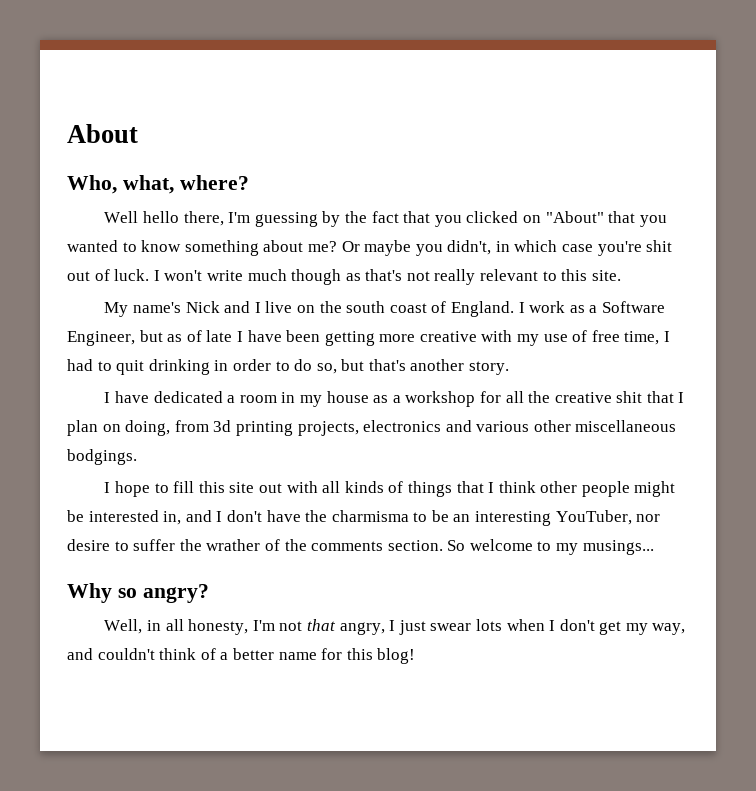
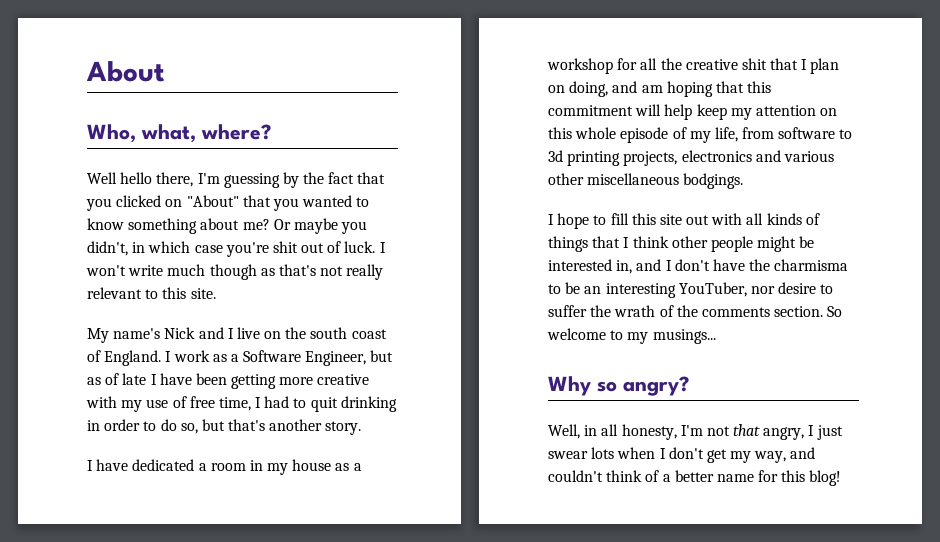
[174,420,209,432] from -> [612,81,772,97] [548,104,838,120] [548,127,853,143] and am hoping that this commitment will help keep my attention on this whole episode of my life, from software to
[206,539,261,551] wrather -> [614,305,656,317] wrath

